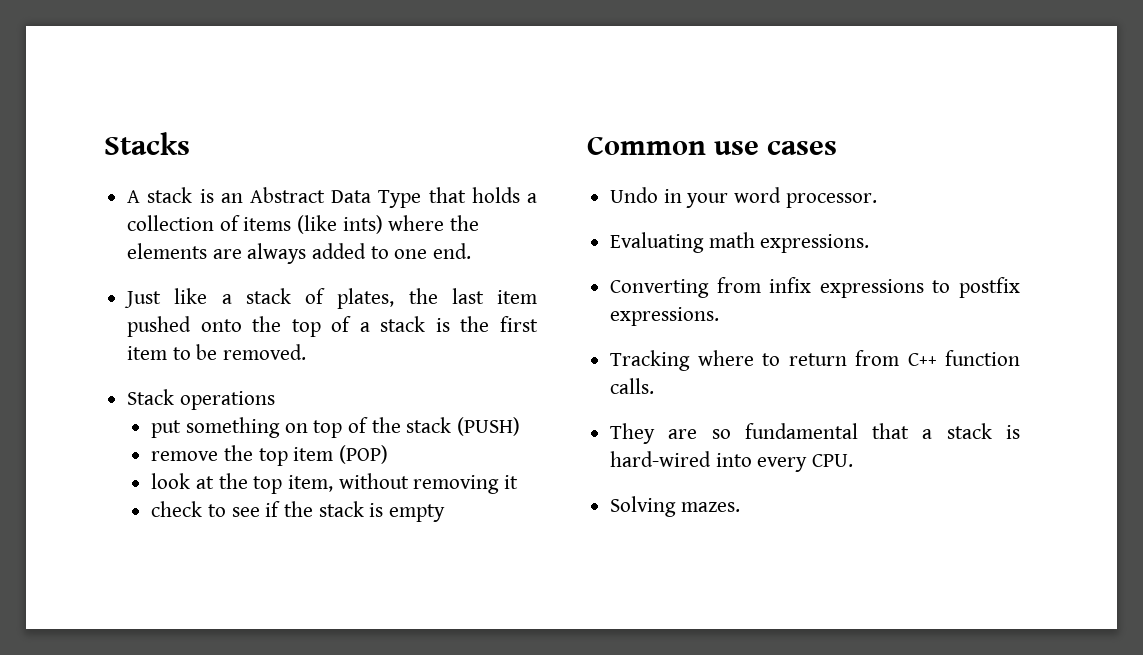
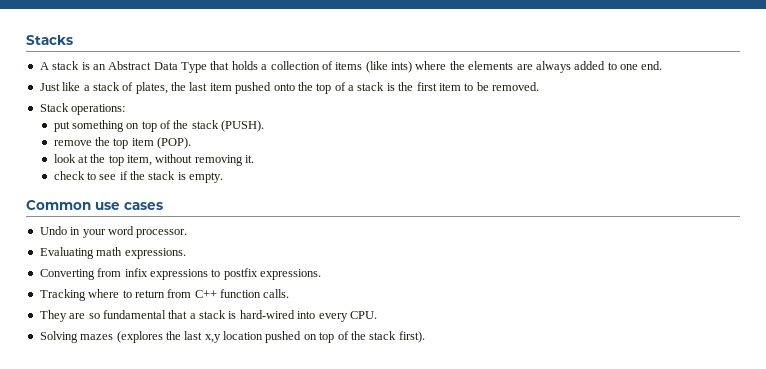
[179,391,275,410] operations -> [71,104,126,115] operations:
[457,417,521,436] (PUSH) -> [221,120,265,132] (PUSH).
[339,445,389,464] (POP) -> [157,137,192,149] (POP).
[504,475,519,489] it -> [245,155,255,163] it.
[389,504,446,522] empty -> [189,172,224,183] empty.
[680,502,740,512] mazes. -> [80,331,425,343] mazes (explores the last x,y location pushed on top of the stack first).

